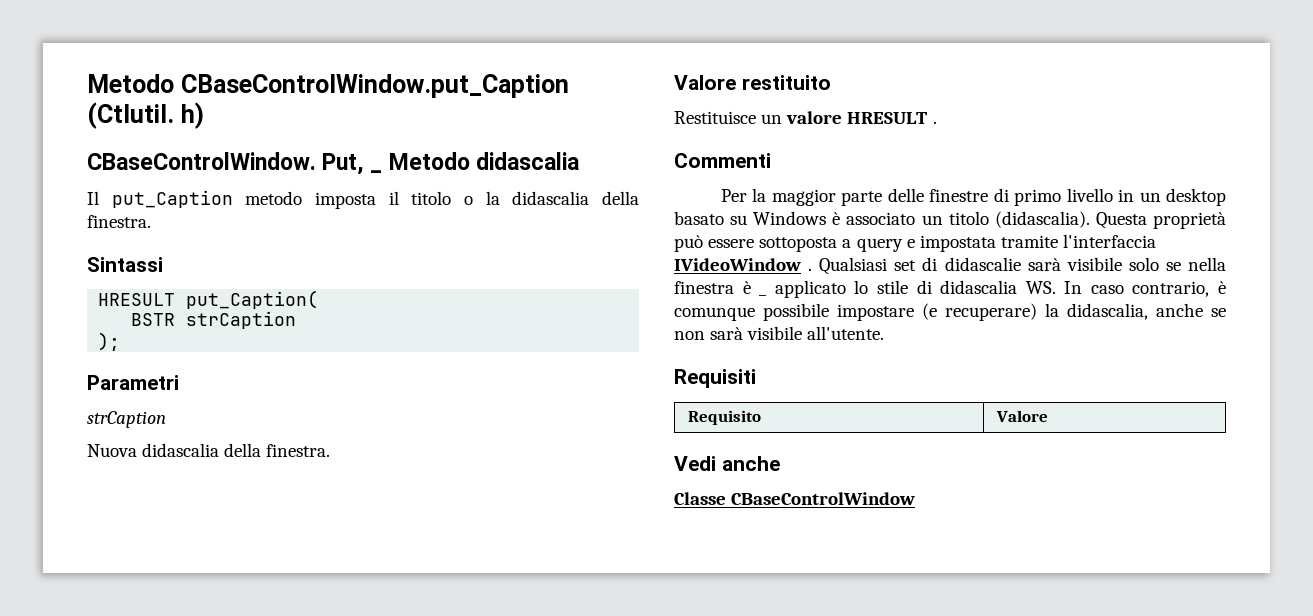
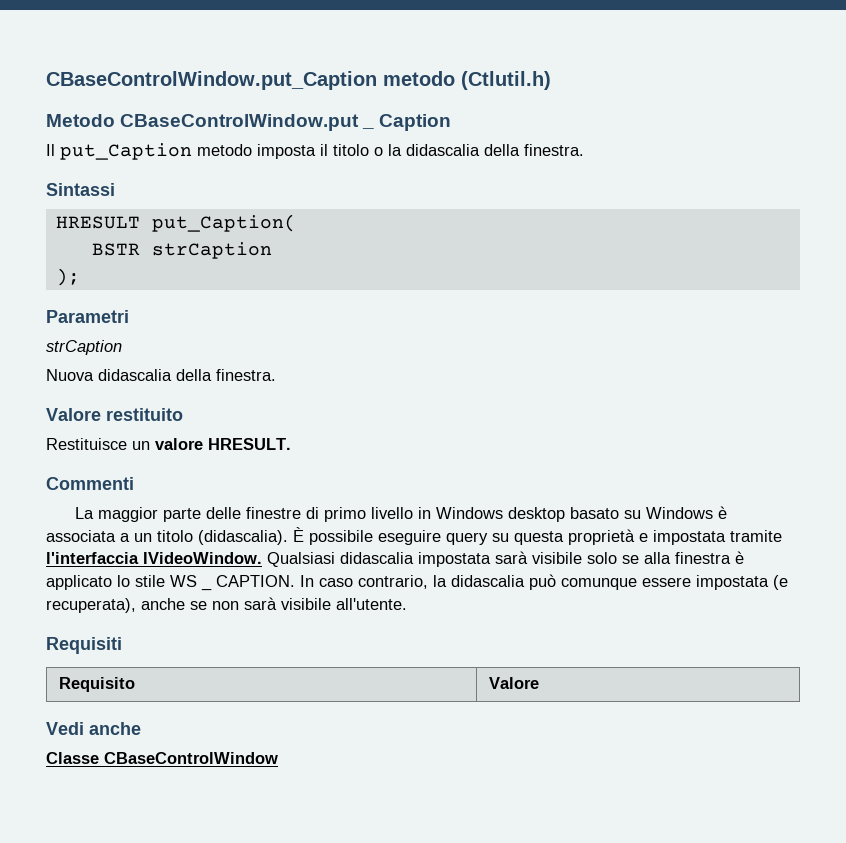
[87,74,569,98] [87,102,204,129] [87,152,383,175] [388,152,579,170] Metodo CBaseControlWindow.put_Caption (Ctlutil. h) // CBaseControlWindow. Put, _ Metodo didascalia -> [46,71,551,90] [46,114,452,131] CBaseControlWindow.put_Caption metodo (Ctlutil.h) // Metodo CBaseControlWindow.put _ Caption
[847,112,937,124] HRESULT . -> [208,438,291,450] HRESULT.
[720,188,767,202] Per la -> [75,507,95,519] La
[1139,192,1161,202] un -> [436,507,504,519] Windows
[846,212,916,225] associato -> [46,530,130,542] associata a
[1095,212,1226,229] [674,234,1157,252] [674,257,1021,275] Questa proprietà può essere sottoposta a query e impostata tramite l'interfaccia IVideoWindow . Qualsiasi set di didascalie -> [293,527,782,545] [46,552,491,567] È possibile eseguire query su questa proprietà e impostata tramite l'interfaccia IVideoWindow. Qualsiasi didascalia impostata
[1188,257,1226,271] nella -> [644,552,671,564] alla
[759,294,768,296] _ -> (744, 557) none
[916,280,1226,297] [674,303,1148,321] di didascalia WS. In caso contrario, è comunque possibile impostare (e recuperare) la didascalia, -> [170,575,197,587] [201,587,212,591] [216,574,788,590] [46,598,136,613] WS _ CAPTION. In caso contrario, la didascalia può comunque essere impostata (e recuperata),

